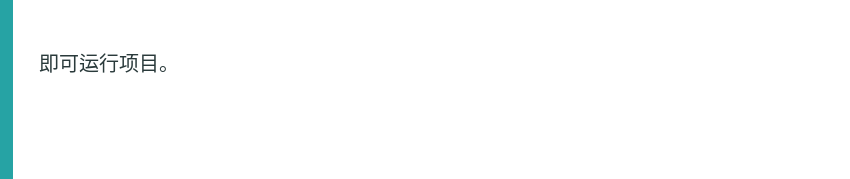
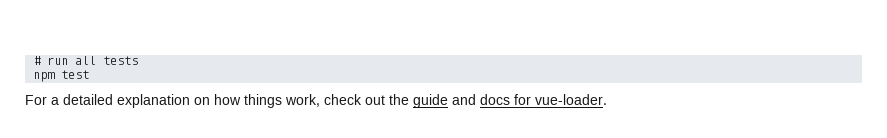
[39,53,179,73] 即可运行项目。 -> [33,56,139,65] [33,70,90,82] [25,94,607,108] # run all tests // npm test // For a detailed explanation on how things work, check out the guide and docs for vue-loader.

